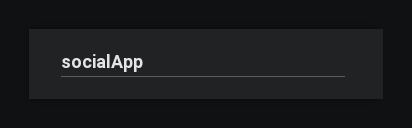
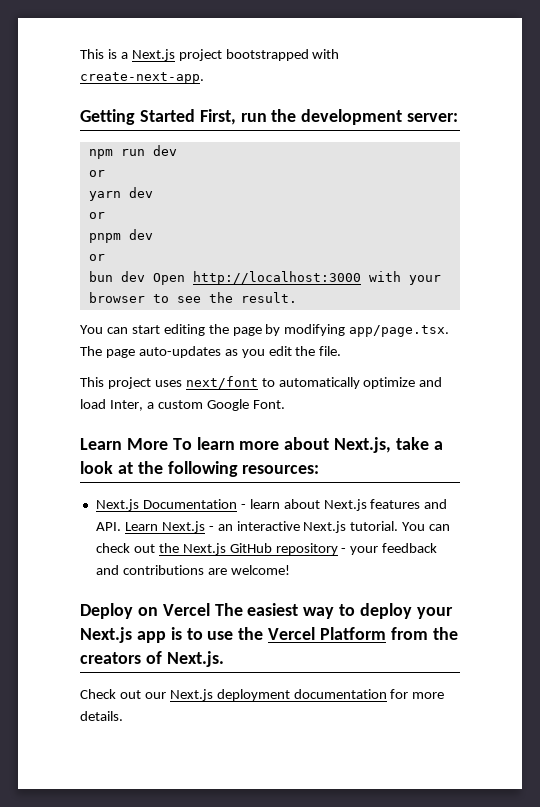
[61,54,143,72] socialApp -> [80,49,340,61] [80,72,204,84] [80,109,459,125] [88,145,177,159] [88,170,105,177] [88,187,153,201] [88,212,105,219] [88,229,153,243] [88,254,105,261] [88,271,441,285] [88,292,297,303] [80,324,450,337] [80,346,342,358] [80,376,443,389] [80,399,285,411] [80,437,443,453] [80,461,320,477] [95,499,448,511] [95,521,451,533] [95,543,438,555] [95,565,290,575] [80,603,453,619] [80,627,458,643] [80,651,224,667] [80,689,445,701] [80,711,123,721] This is a Next.js project bootstrapped with create-next-app. // Getting Started First, run the development server: // npm run dev // or // yarn dev // or // pnpm dev // or // bun dev Open http://localhost:3000 with your browser to see the result. // You can start editing the page by modifying app/page.tsx. The page auto-updates as you edit the file. // This project uses next/font to automatically optimize and load Inter, a custom Google Font. // Learn More To learn more about Next.js, take a look at the following resources: // Next.js Documentation - learn about Next.js features and API. Learn Next.js - an interactive Next.js tutorial. You can check out the Next.js GitHub repository - your feedback and contributions are welcome! // Deploy on Vercel The easiest way to deploy your Next.js app is to use the Vercel Platform from the creators of Next.js. // Check out our Next.js deployment documentation for more details.

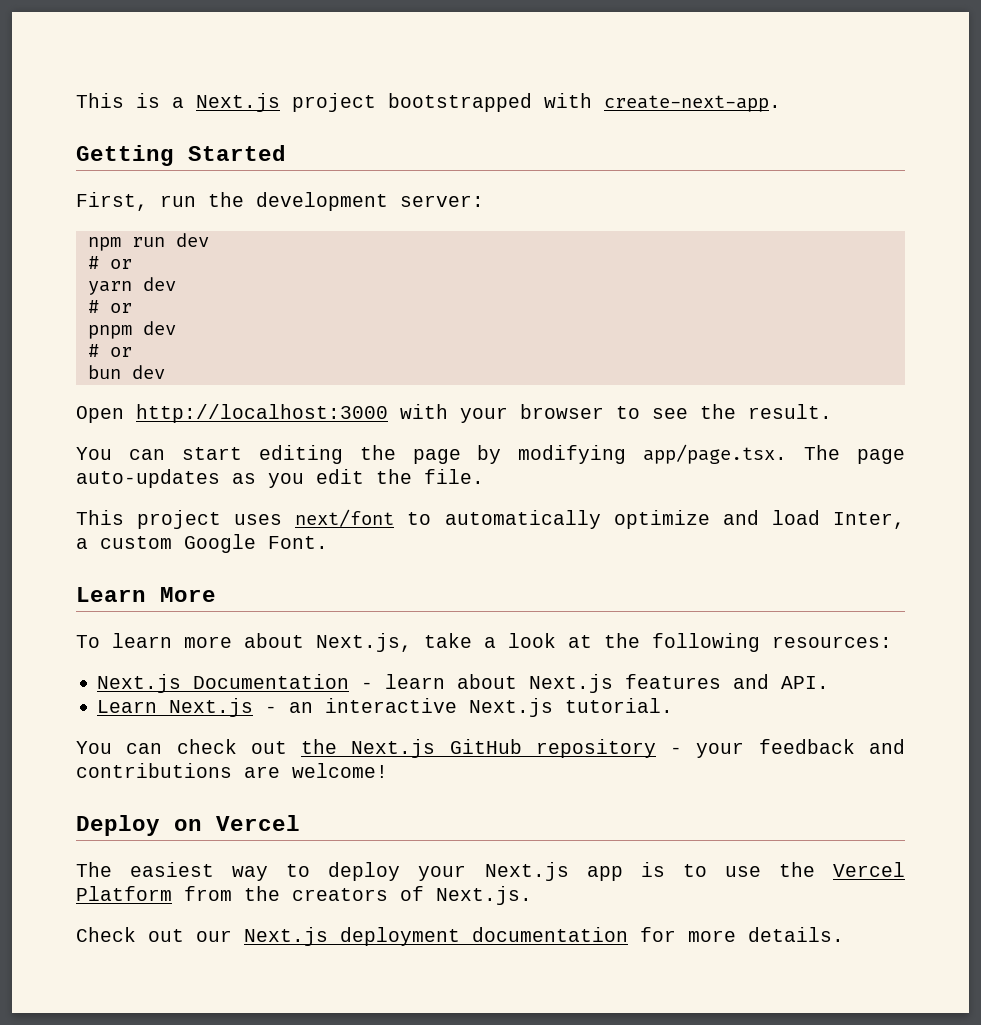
(195, 115) none -> (286, 153) //
(177, 150) none -> [87,256,99,269] #
(153, 192) none -> [87,300,99,313] #
(153, 234) none -> [87,344,99,357] #
(145, 276) none -> (165, 372) //
(168, 444) none -> (216, 594) //
(121, 526) none -> (830, 682) //
(399, 526) none -> (674, 705) //
(210, 609) none -> (300, 823) //

